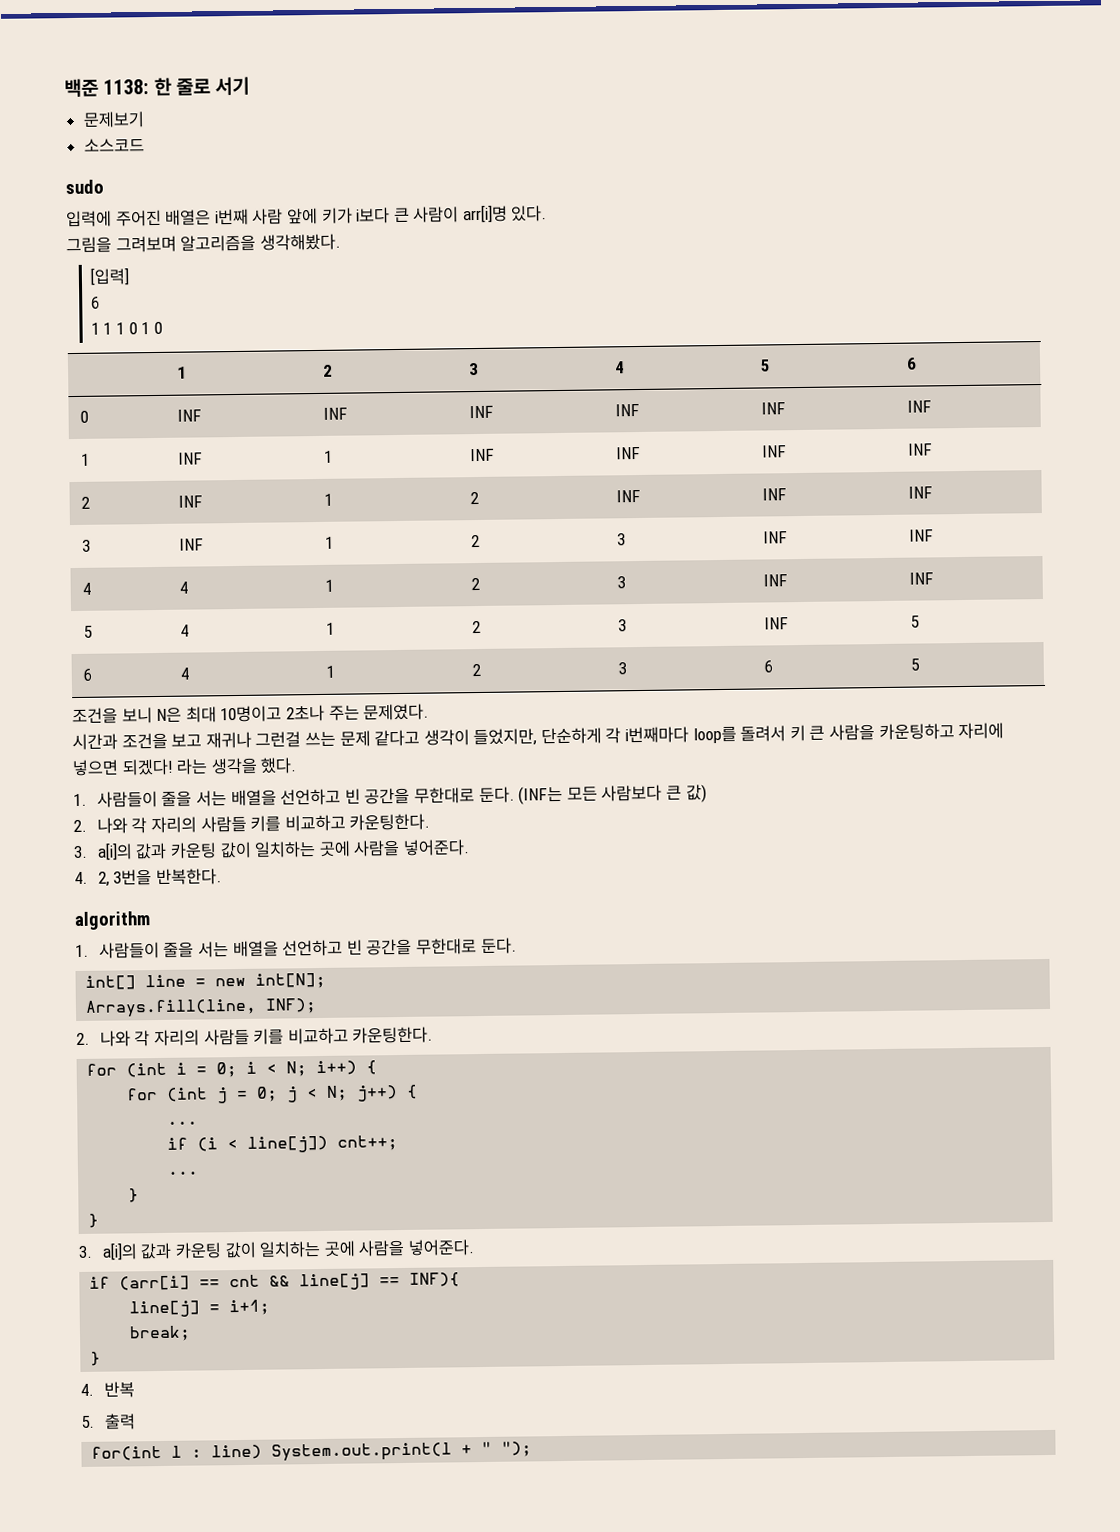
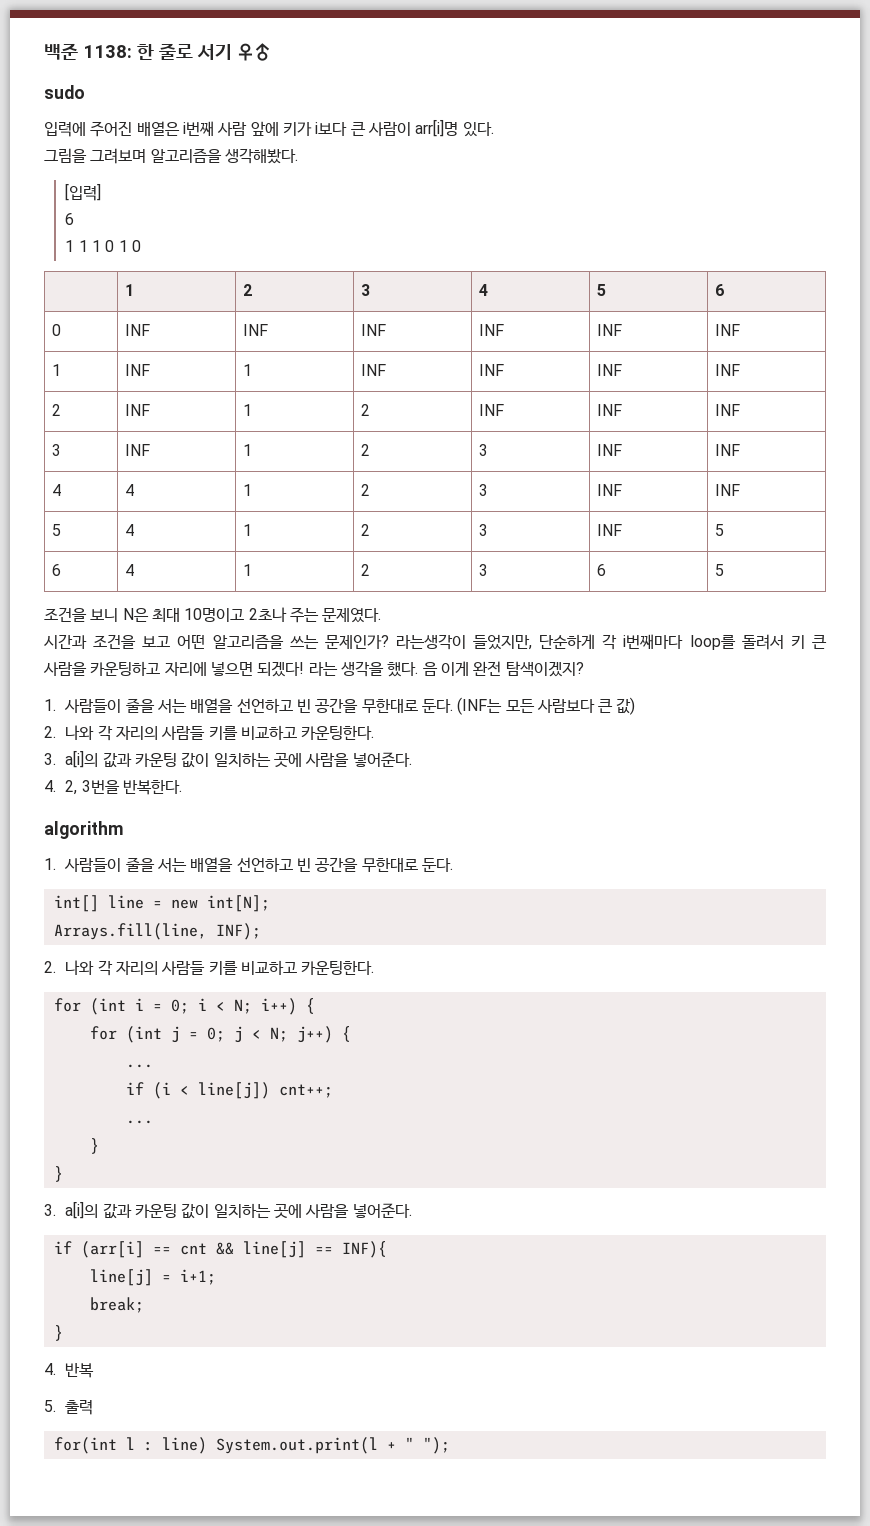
[82,111,145,128] [83,138,145,152] // 문제보기 // 소스코드 -> [237,43,271,61] ♀♂
[205,729,470,749] 재귀나 그런걸 쓰는 문제 같다고 생각이 -> [177,634,466,650] 어떤 알고리즘을 쓰는 문제인가? 라는생각이
(298, 765) none -> [422,661,584,677] 음 이게 완전 탐색이겠지?

